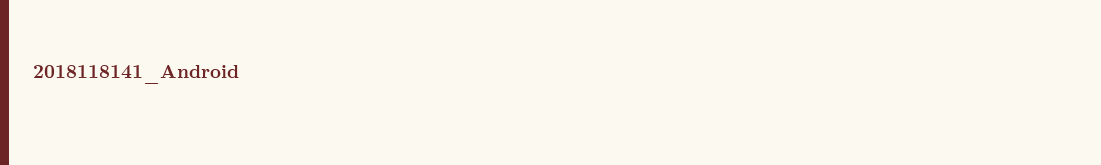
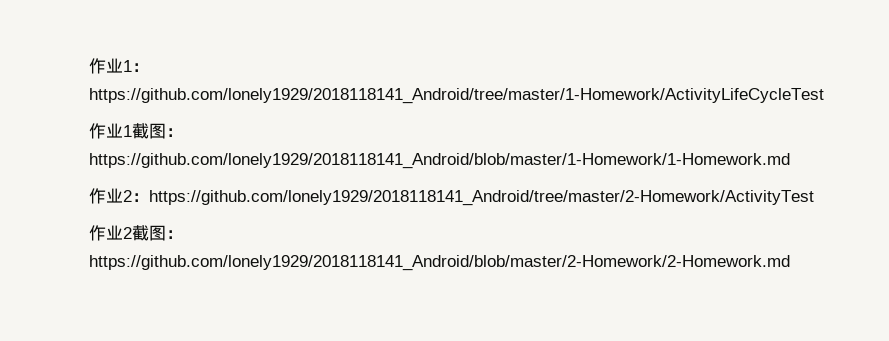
[33,65,239,84] 2018118141_Android -> [89,58,149,74] [89,88,824,104] [89,123,183,139] [89,153,790,169] [89,188,814,206] [89,225,183,241] [89,255,790,271] 作业1：https://github.com/lonely1929/2018118141_Android/tree/master/1-Homework/ActivityLifeCycleTest // 作业1截图：https://github.com/lonely1929/2018118141_Android/blob/master/1-Homework/1-Homework.md // 作业2：https://github.com/lonely1929/2018118141_Android/tree/master/2-Homework/ActivityTest // 作业2截图：https://github.com/lonely1929/2018118141_Android/blob/master/2-Homework/2-Homework.md

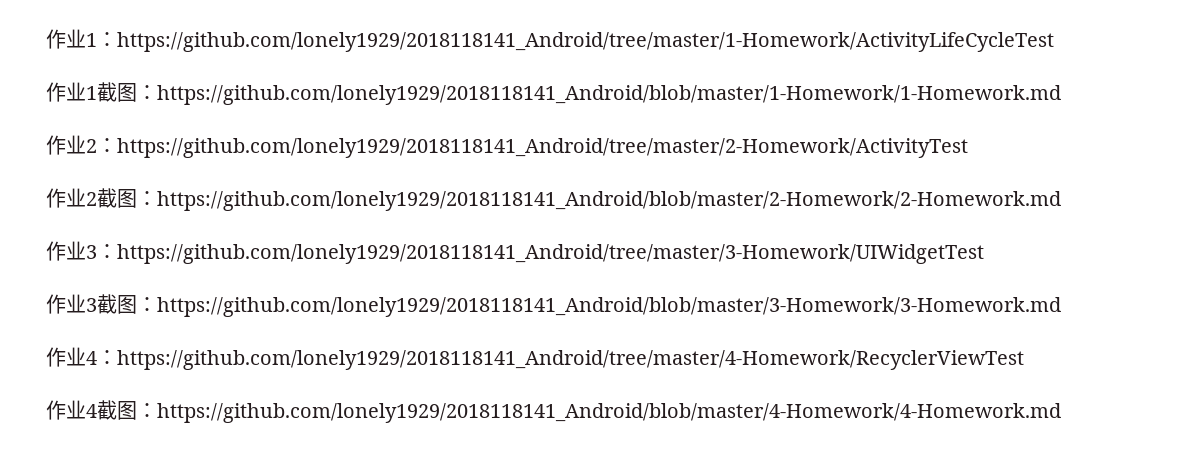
(790, 263) none -> [46,241,984,264] [46,294,1061,317] [46,347,1024,370] [46,400,1061,423] // 作业3：https://github.com/lonely1929/2018118141_Android/tree/master/3-Homework/UIWidgetTest // 作业3截图：https://github.com/lonely1929/2018118141_Android/blob/master/3-Homework/3-Homework.md // 作业4：https://github.com/lonely1929/2018118141_Android/tree/master/4-Homework/RecyclerViewTest // 作业4截图：https://github.com/lonely1929/2018118141_Android/blob/master/4-Homework/4-Homework.md

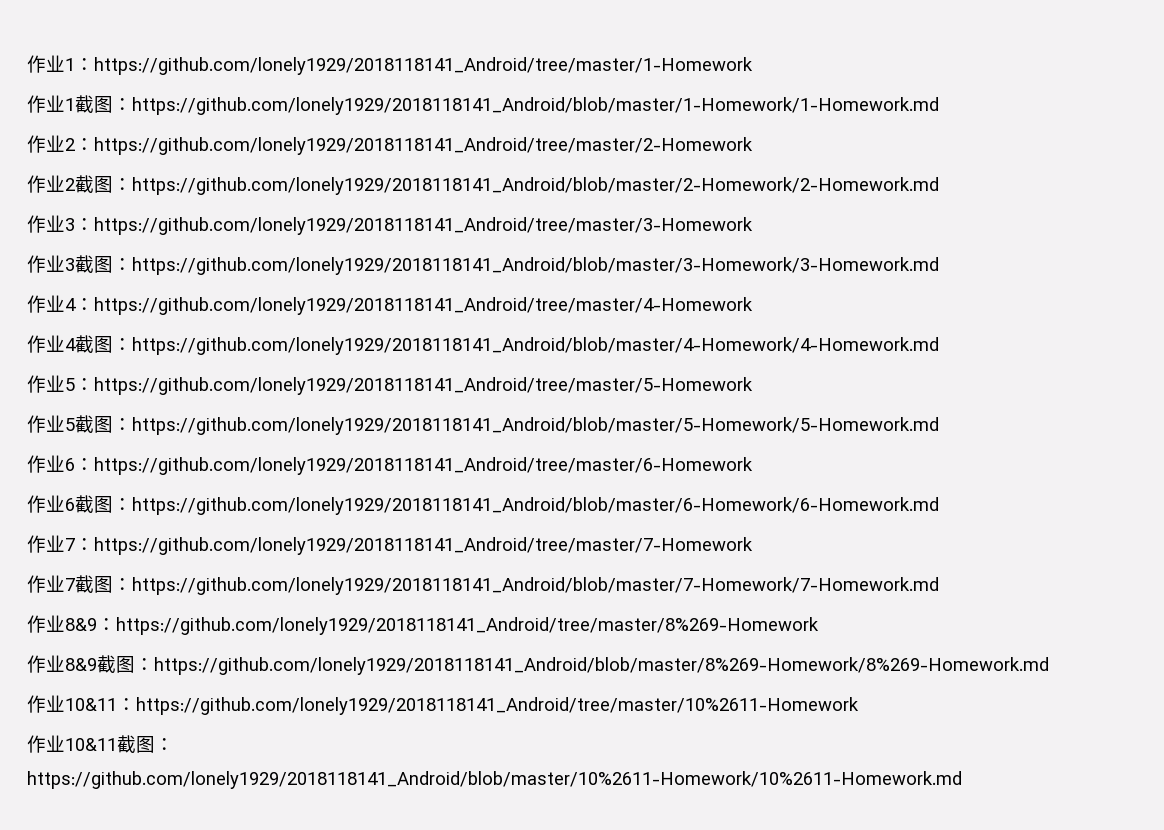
[117,32,1054,52] https://github.com/lonely1929/2018118141_Android/tree/master/1-Homework/ActivityLifeCycleTest -> [94,57,753,75] https://github.com/lonely1929/2018118141_Android/tree/master/1-Homework
[117,138,968,158] https://github.com/lonely1929/2018118141_Android/tree/master/2-Homework/ActivityTest -> [94,137,753,155] https://github.com/lonely1929/2018118141_Android/tree/master/2-Homework
[117,244,984,264] https://github.com/lonely1929/2018118141_Android/tree/master/3-Homework/UIWidgetTest -> [94,217,753,235] https://github.com/lonely1929/2018118141_Android/tree/master/3-Homework
[117,350,1024,370] https://github.com/lonely1929/2018118141_Android/tree/master/4-Homework/RecyclerViewTest -> [94,297,753,315] https://github.com/lonely1929/2018118141_Android/tree/master/4-Homework
(1061, 413) none -> [27,375,753,395] [27,415,939,435] [27,455,753,475] [27,495,939,515] [27,535,753,555] [27,575,939,595] [27,615,819,635] [27,655,1049,675] [27,695,859,715] [27,735,174,753] [27,771,962,789] // 作业5：https://github.com/lonely1929/2018118141_Android/tree/master/5-Homework // 作业5截图：https://github.com/lonely1929/2018118141_Android/blob/master/5-Homework/5-Homework.md // 作业6：https://github.com/lonely1929/2018118141_Android/tree/master/6-Homework // 作业6截图：https://github.com/lonely1929/2018118141_Android/blob/master/6-Homework/6-Homework.md // 作业7：https://github.com/lonely1929/2018118141_Android/tree/master/7-Homework // 作业7截图：https://github.com/lonely1929/2018118141_Android/blob/master/7-Homework/7-Homework.md // 作业8&9：https://github.com/lonely1929/2018118141_Android/tree/master/8%269-Homework // 作业8&9截图：https://github.com/lonely1929/2018118141_Android/blob/master/8%269-Homework/8%269-Homework.md // 作业10&11：https://github.com/lonely1929/2018118141_Android/tree/master/10%2611-Homework // 作业10&11截图：https://github.com/lonely1929/2018118141_Android/blob/master/10%2611-Homework/10%2611-Homework.md

